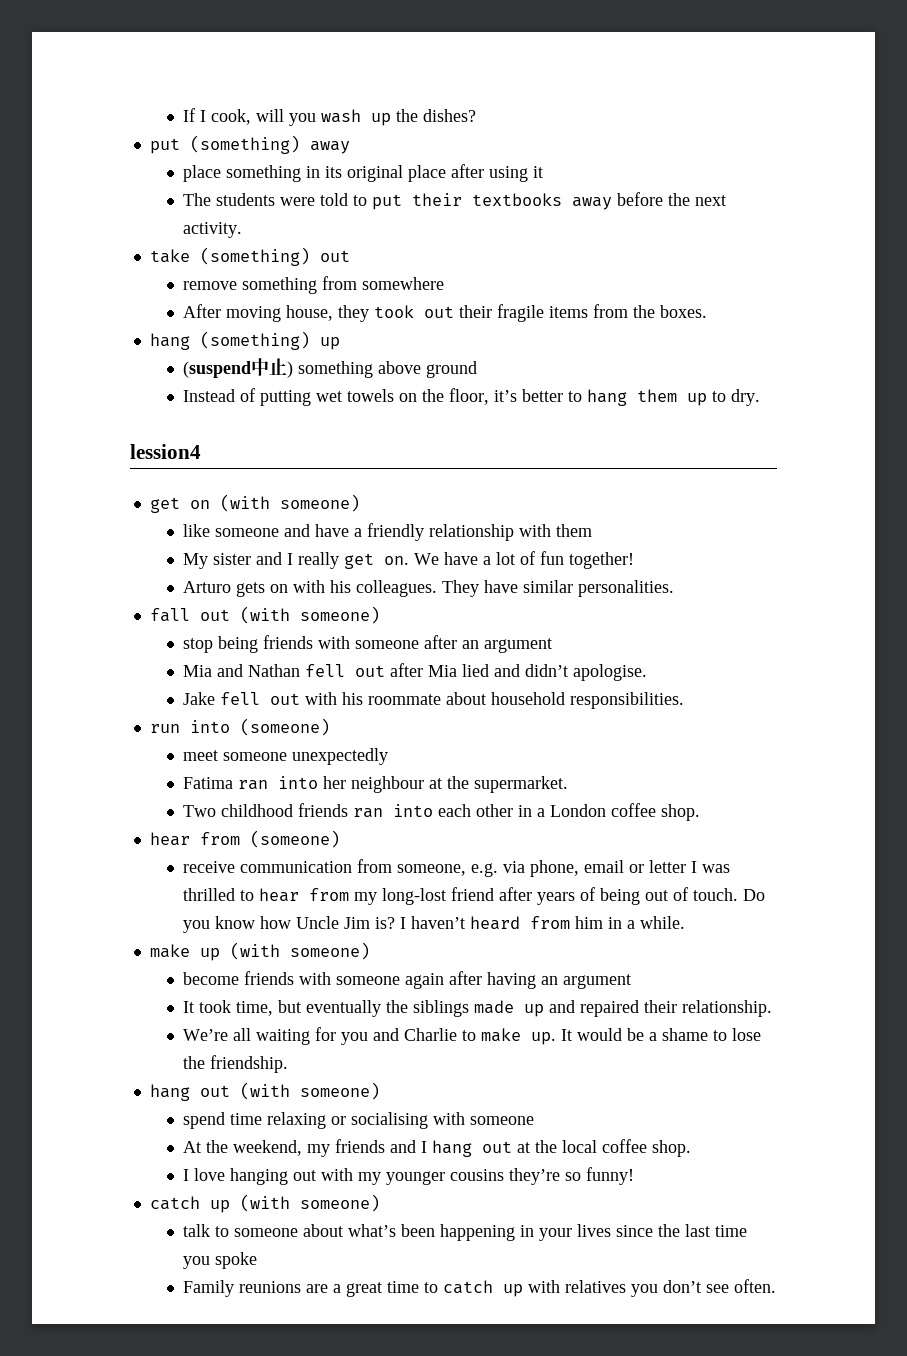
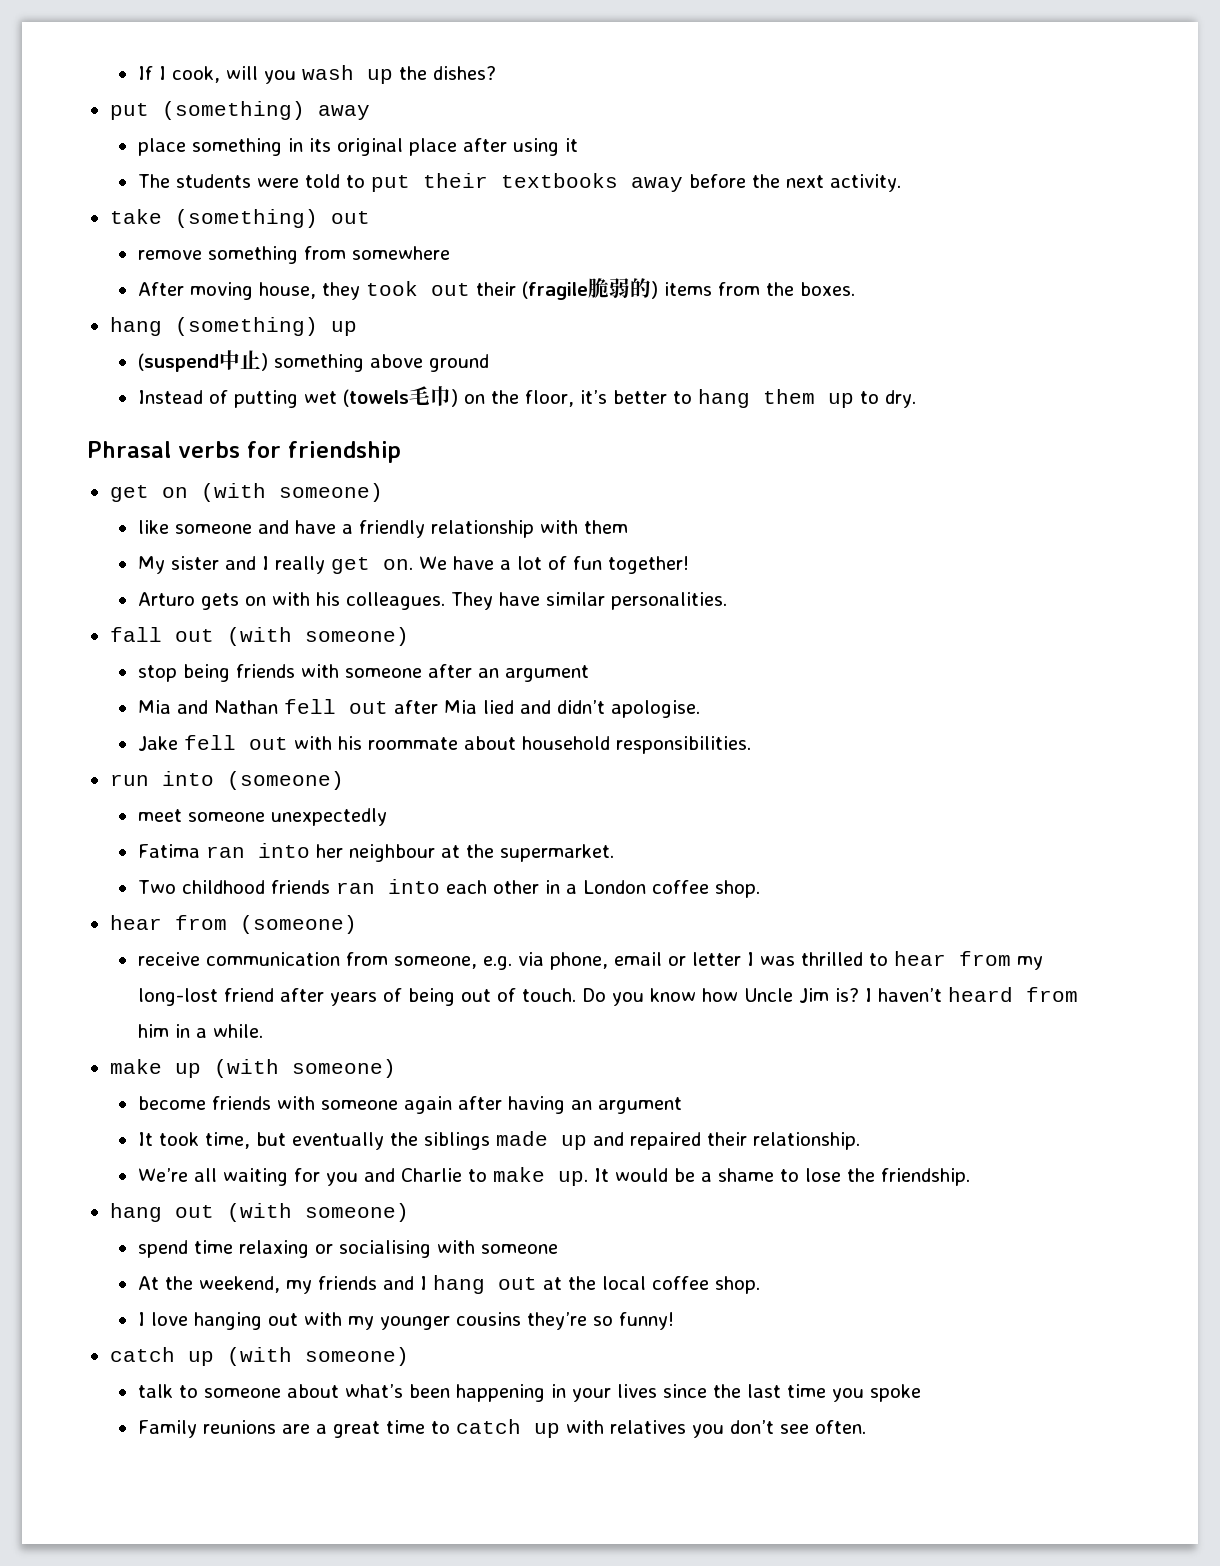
[497,304,545,322] fragile -> [521,278,658,300] (fragile脆弱的)
[347,389,395,402] towels -> [342,386,458,407] (towels毛巾)
[130,444,201,459] lession4 -> [87,441,401,463] Phrasal verbs for friendship

